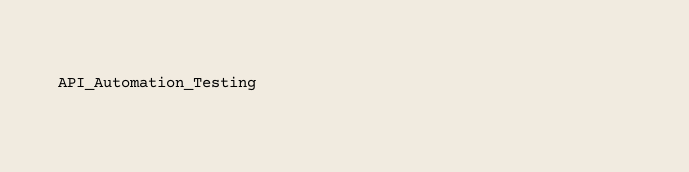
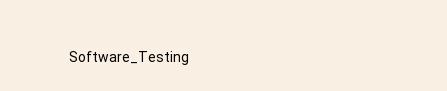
[58,76,256,91] API_Automation_Testing -> [69,51,189,65] Software_Testing

